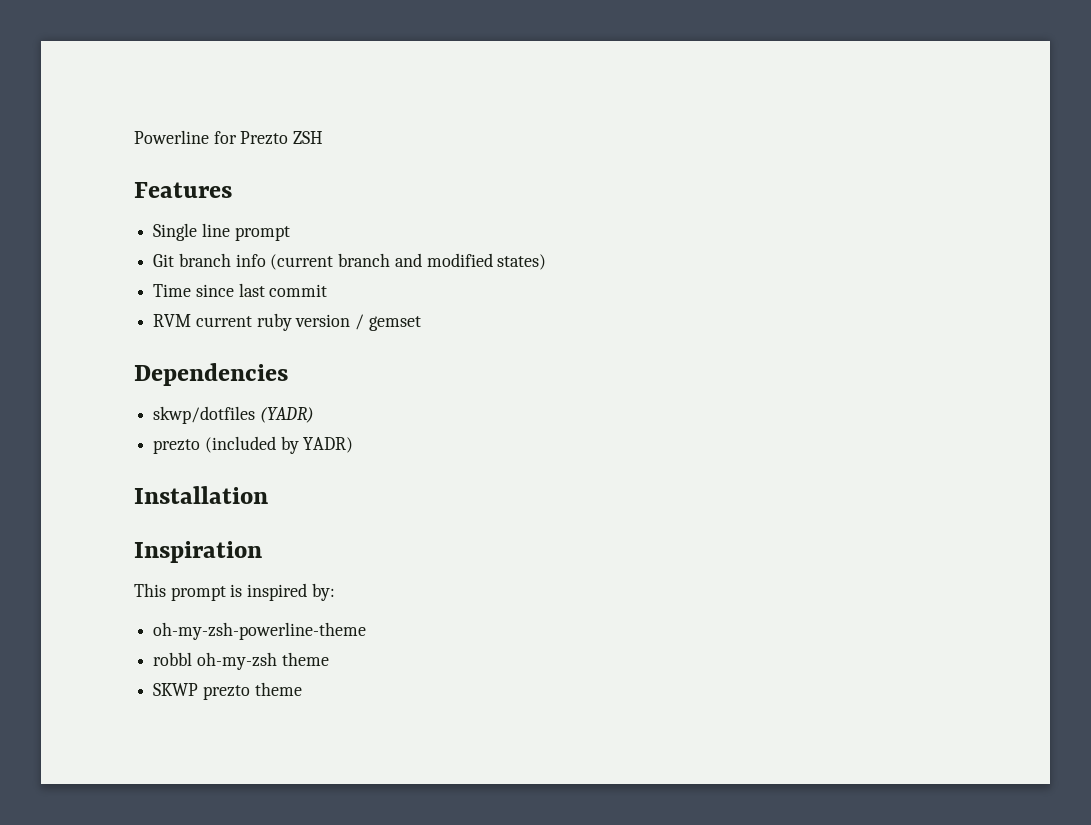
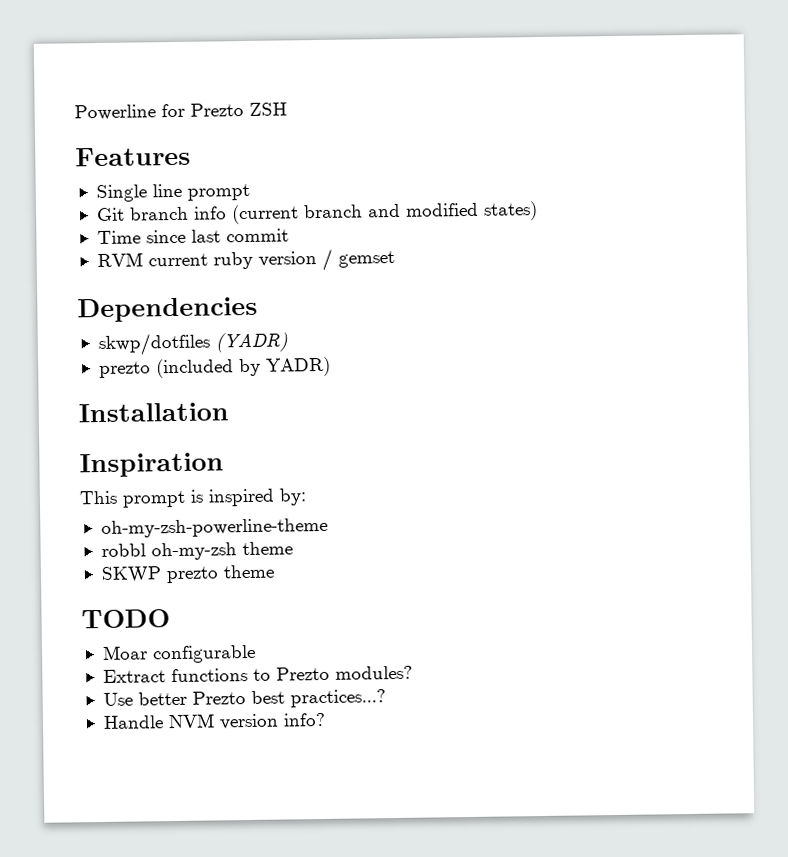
(302, 689) none -> [81,609,170,629] [101,644,256,664] [102,665,413,683] [102,689,386,708] [102,712,326,730] // TODO // Moar configurable // Extract functions to Prezto modules? // Use better Prezto best practices...? // Handle NVM version info?

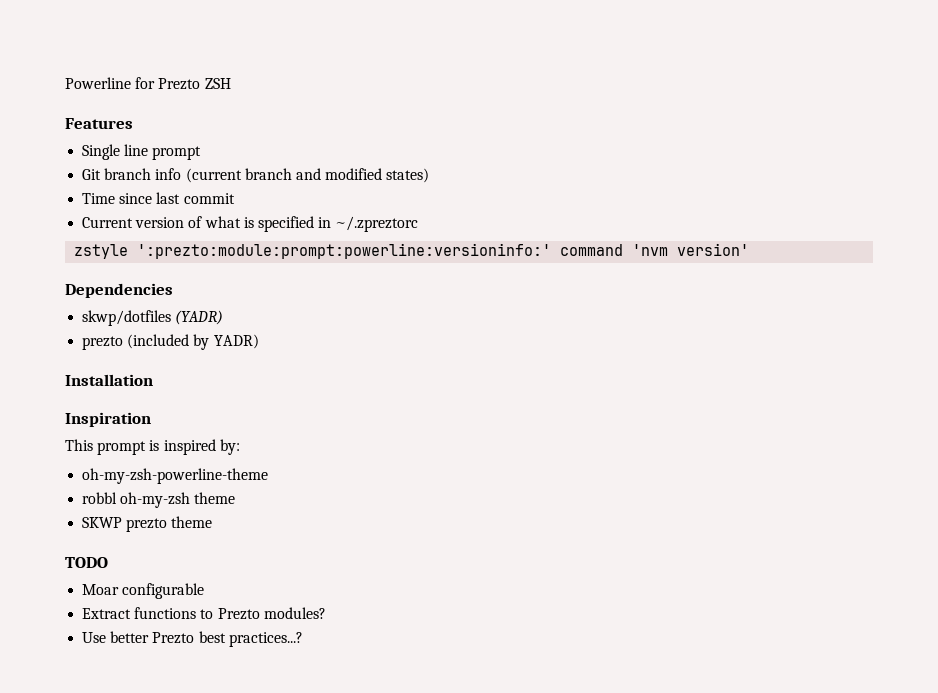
[96,248,395,271] RVM current ruby version / gemset -> [82,216,419,232] [74,243,750,259] Current version of what is specified in ~/.zpreztorc // zstyle ':prezto:module:prompt:powerline:versioninfo:' command 'nvm version'
[102,712,326,730] // Handle NVM version info? -> (303, 639) none

